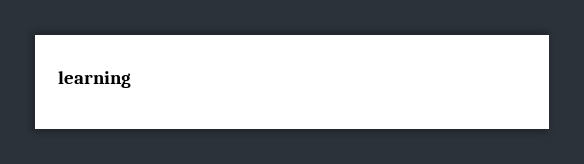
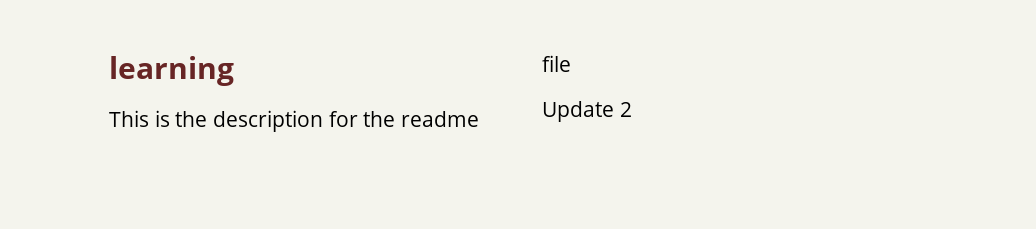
(131, 79) none -> [109,110,480,132] [542,55,571,72] [542,101,632,122] // This is the description for the readme file // Update 2

